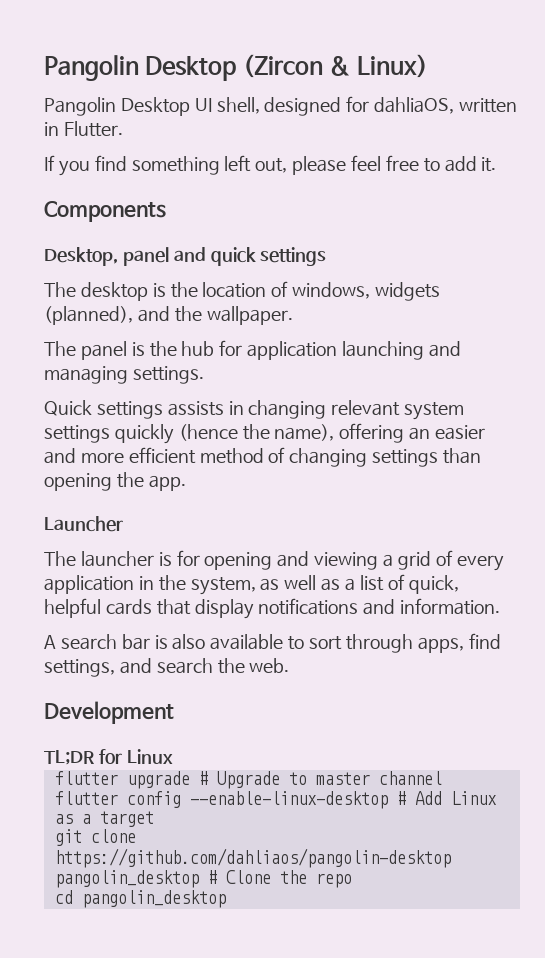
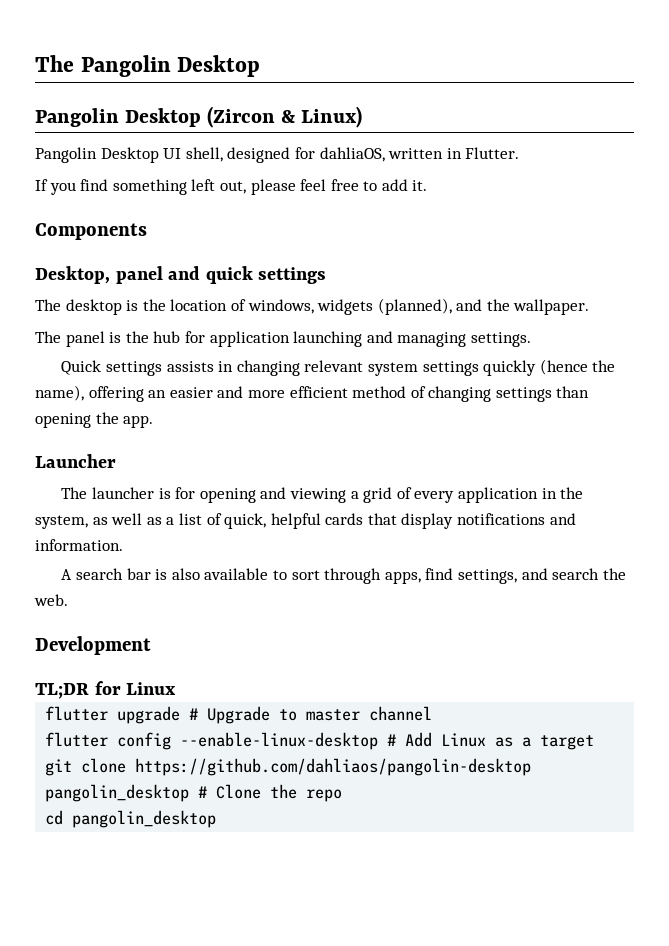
(44, 68) none -> [35,55,261,77] The Pangolin Desktop //

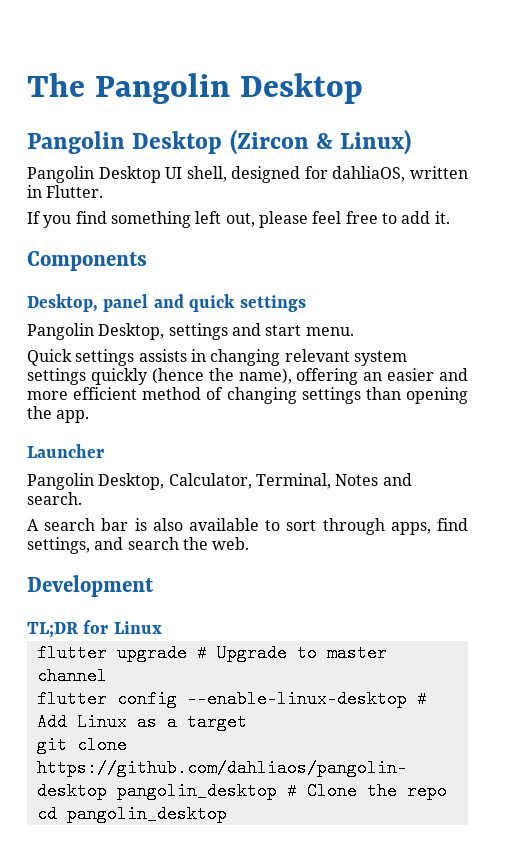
[35,298,590,315] [35,331,531,347] The desktop is the location of windows, widgets (planned), and the wallpaper. // The panel is the hub for application launching and managing settings. -> [27,323,354,340] Pangolin Desktop, settings and start menu.
[61,487,584,503] [35,513,576,529] [35,539,123,551] The launcher is for opening and viewing a grid of every application in the system, as well as a list of quick, helpful cards that display notifications and information. -> [27,473,412,490] [27,492,82,505] Pangolin Desktop, Calculator, Terminal, Notes and search.

